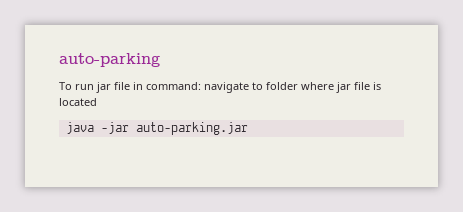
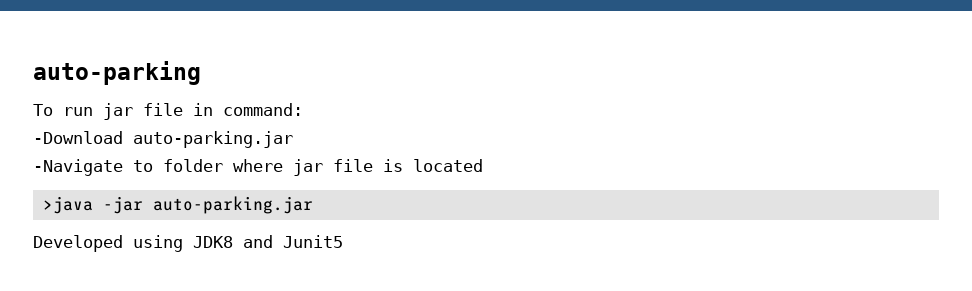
[204,82,249,93] navigate -> [33,131,293,148] [33,159,123,176] // -Download auto-parking.jar // -Navigate
[65,122,94,134] java -> [42,196,93,214] >java
(248, 128) none -> [33,235,343,252] // Developed using JDK8 and Junit5

